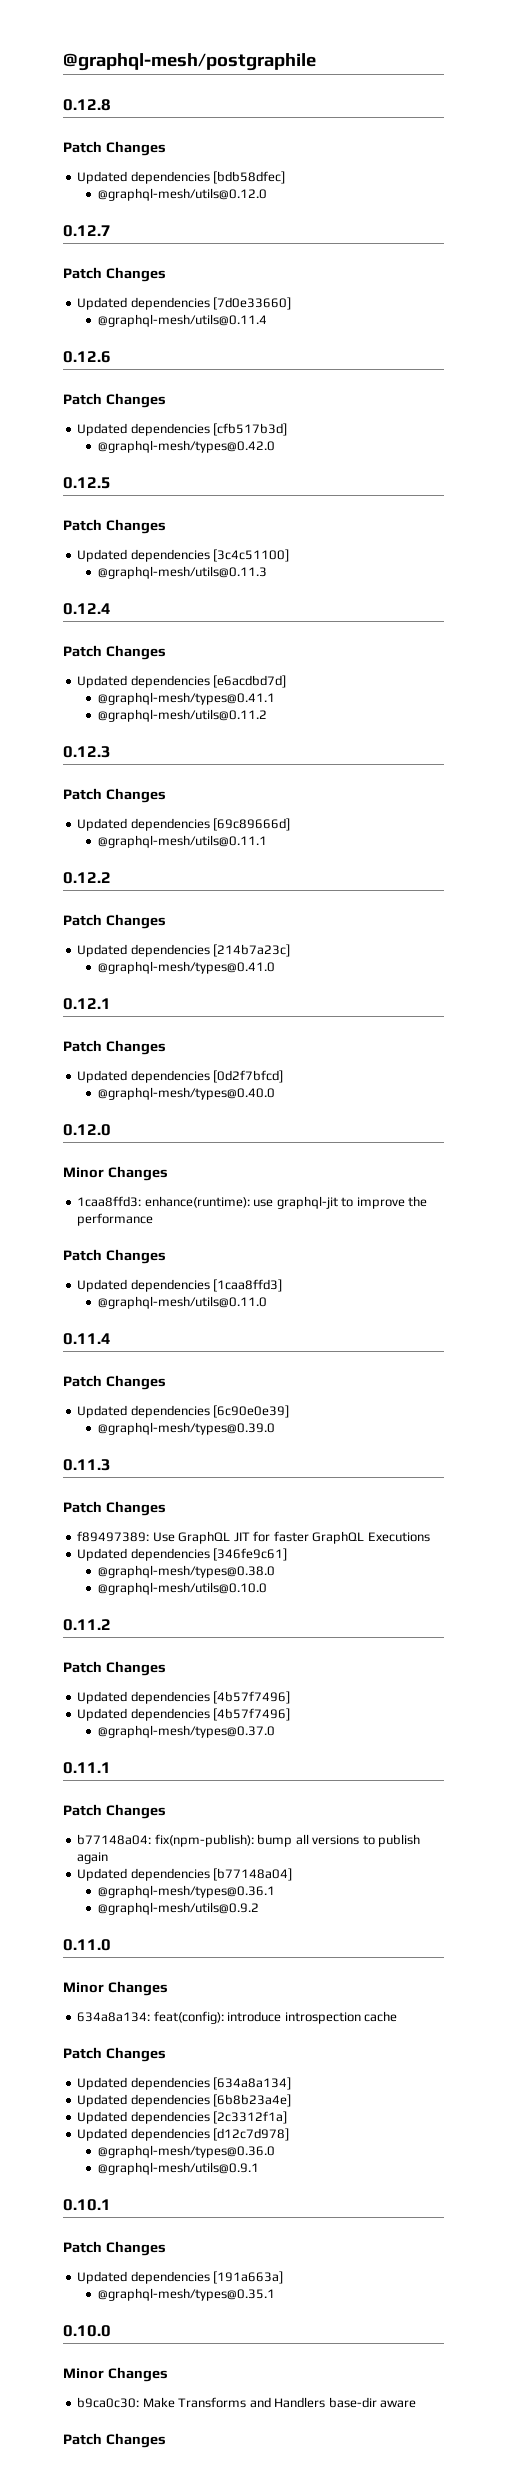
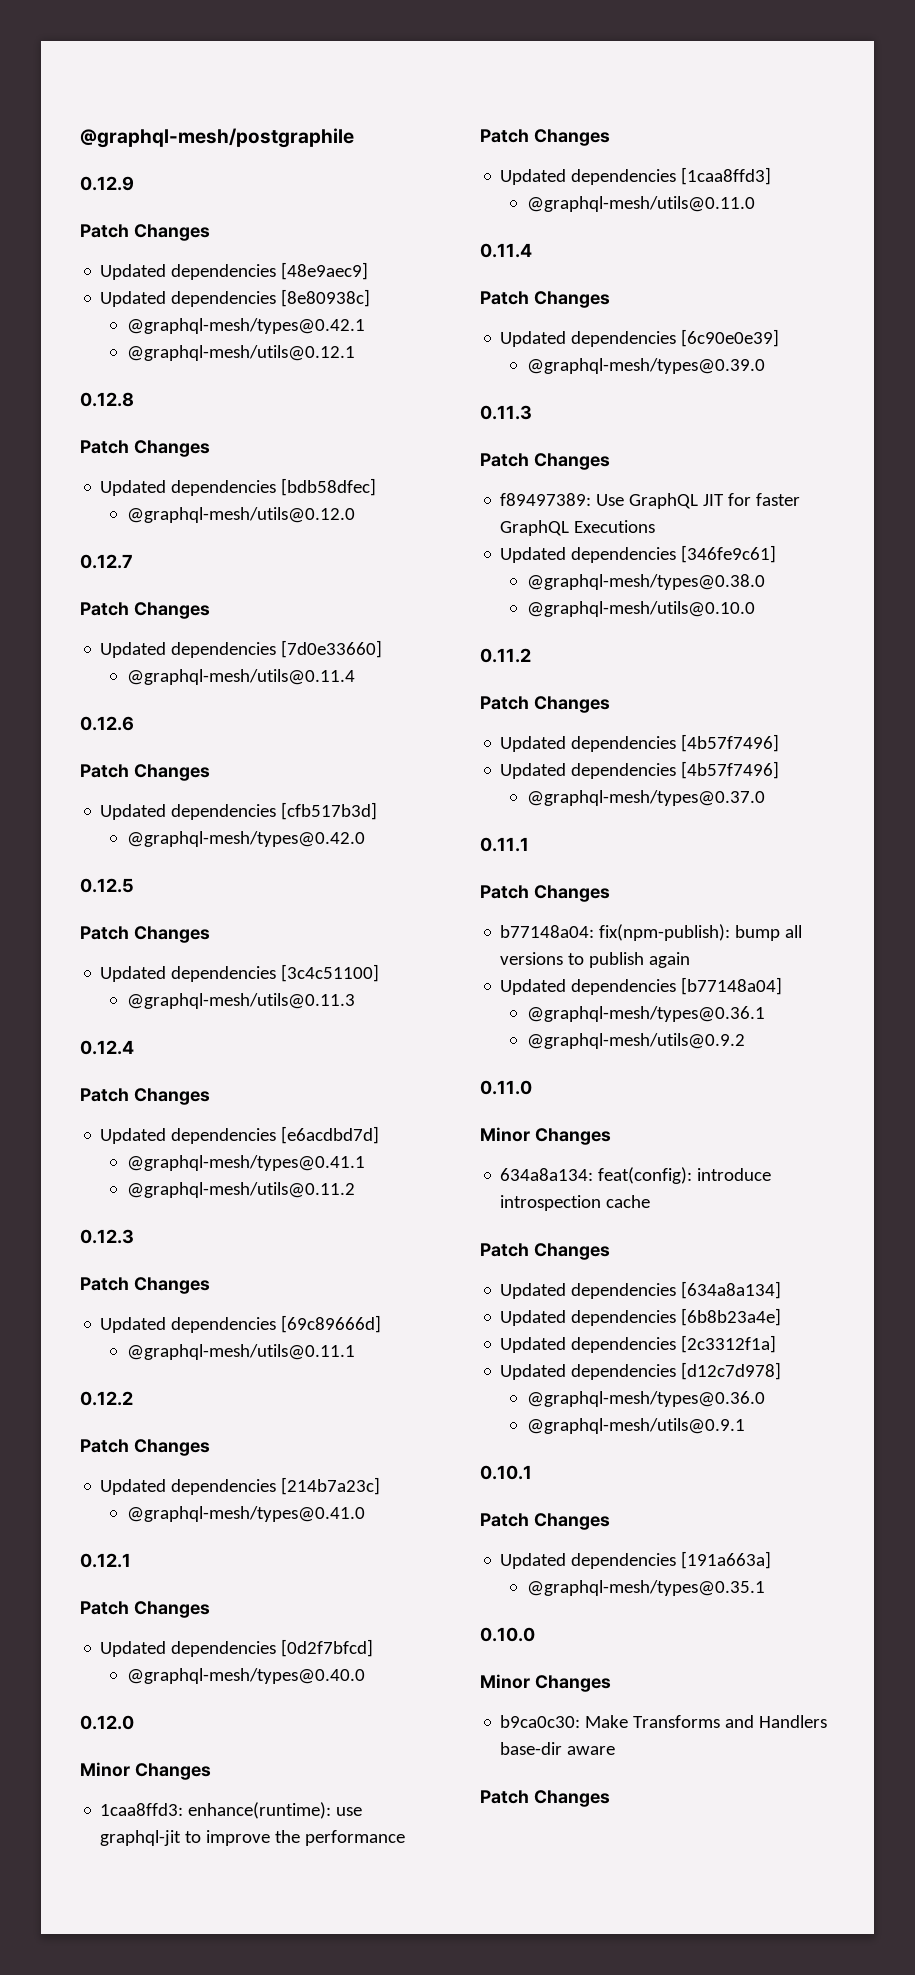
(316, 62) none -> [80,176,134,191] [80,224,210,241] [100,262,369,280] [100,289,371,307] [126,318,365,334] [126,345,355,361] // 0.12.9 // Patch Changes // Updated dependencies [48e9aec9] // Updated dependencies [8e80938c] // @graphql-mesh/types@0.42.1 // @graphql-mesh/utils@0.12.1

